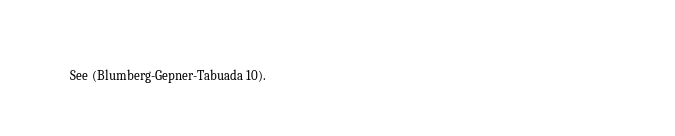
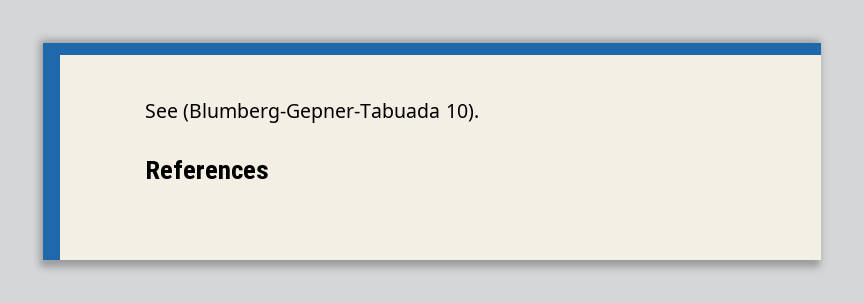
(267, 76) none -> [145,160,269,179] // References

